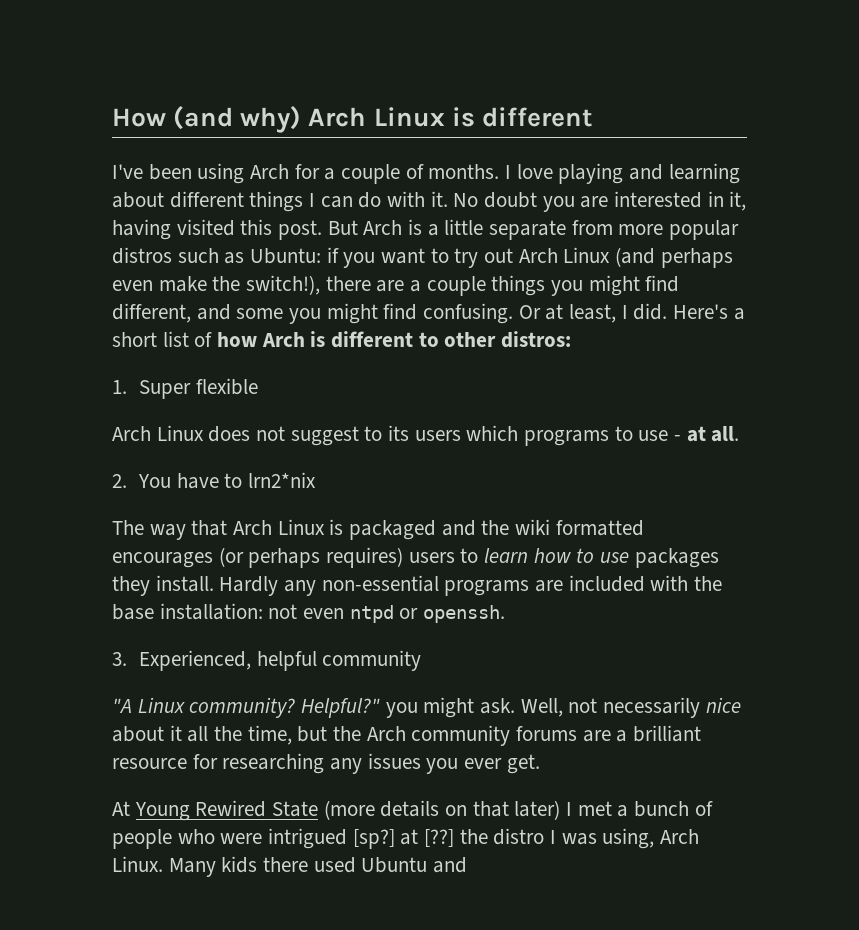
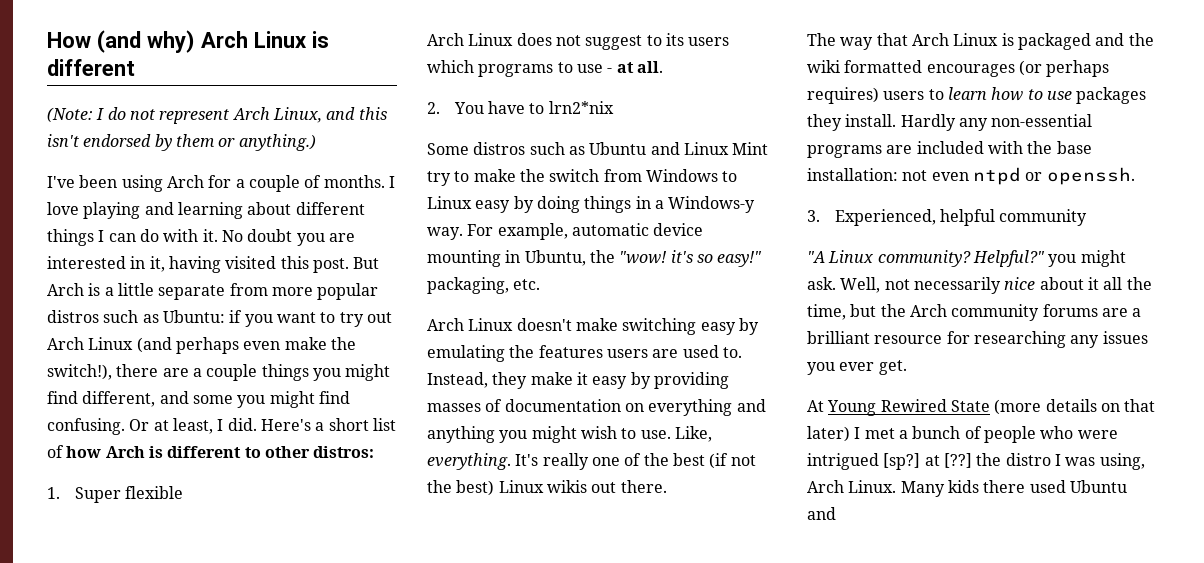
(592, 117) none -> [47,107,387,124] [47,134,316,151] // (Note: I do not represent Arch Linux, and this isn't endorsed by them or anything.)
(316, 480) none -> [427,142,769,155] [427,169,738,186] [427,196,756,213] [427,223,704,240] [427,250,763,267] [427,277,541,294] [427,318,759,335] [427,345,742,362] [427,372,729,389] [427,399,766,416] [427,426,712,443] [427,453,756,470] [427,480,667,496] // Some distros such as Ubuntu and Linux Mint try to make the switch from Windows to Linux easy by doing things in a Windows-y way. For example, automatic device mounting in Ubuntu, the "wow! it's so easy!" packaging, etc. // Arch Linux doesn't make switching easy by emulating the features users are used to. Instead, they make it easy by providing masses of documentation on everything and anything you might wish to use. Like, everything. It's really one of the best (if not the best) Linux wikis out there.

